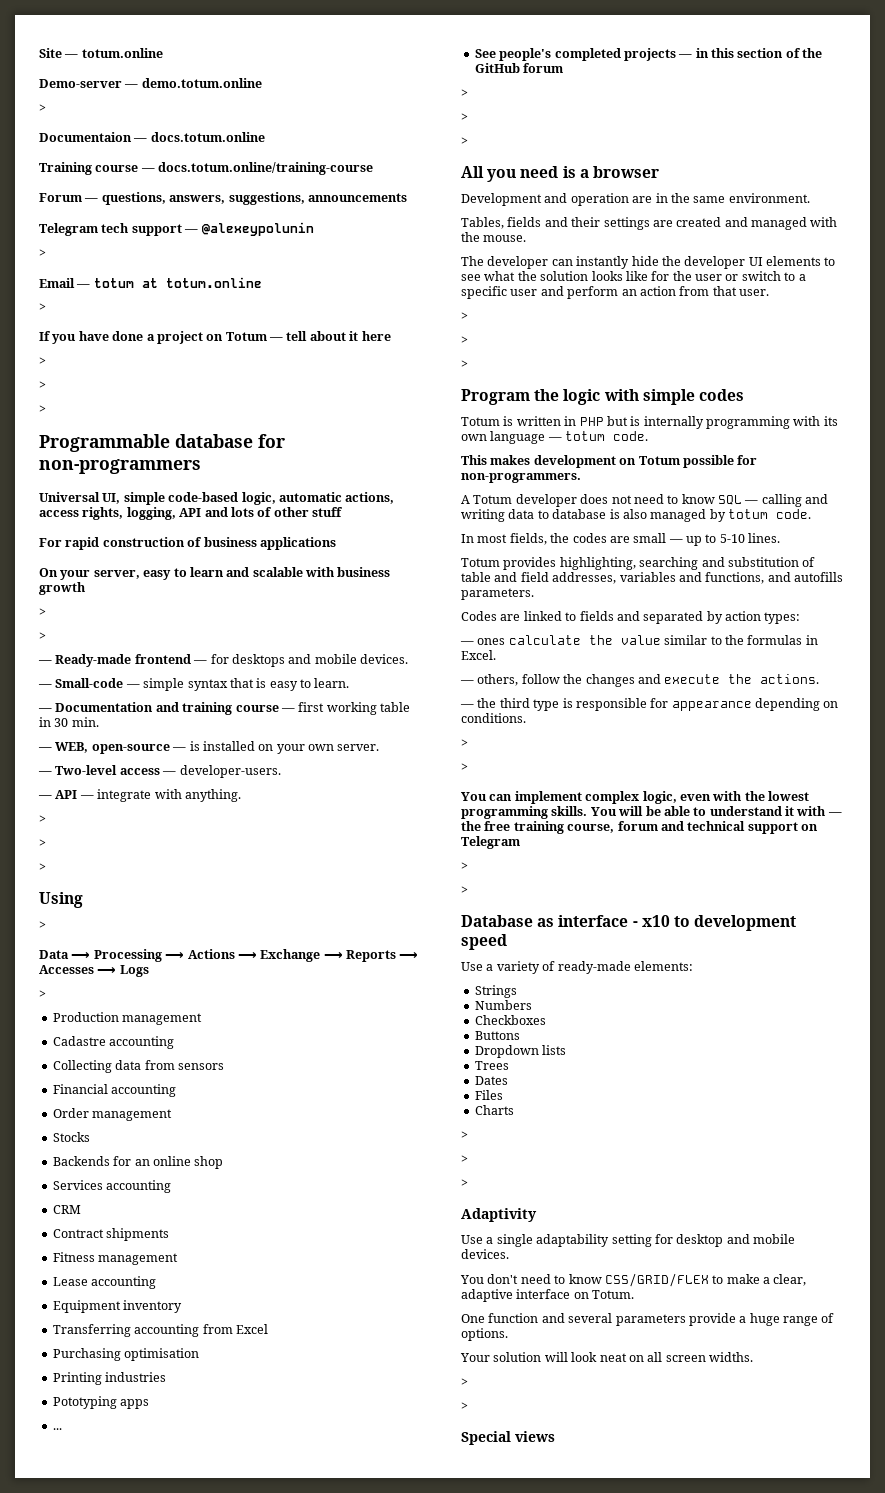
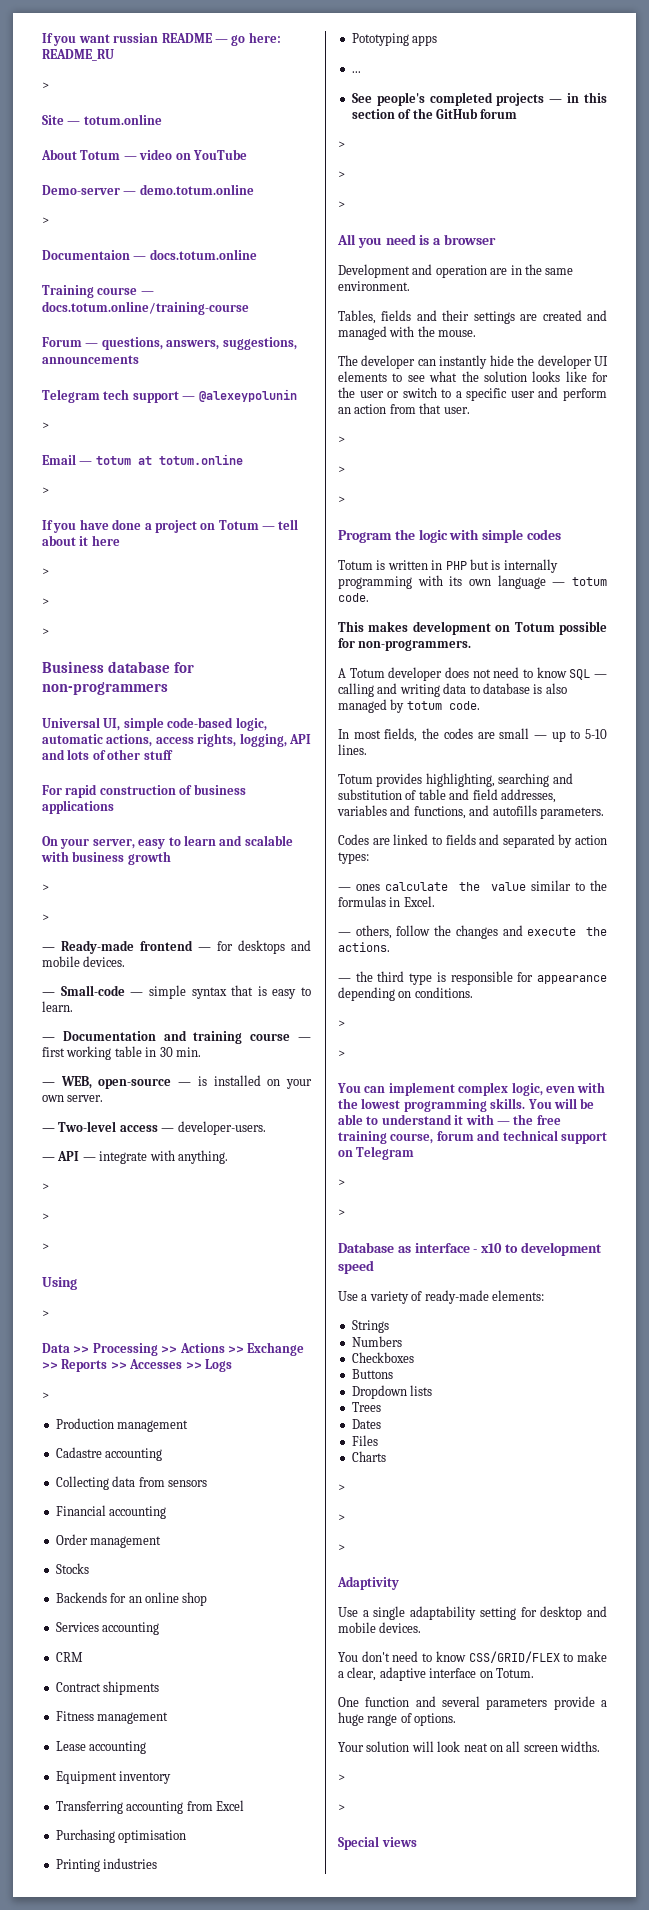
[39,48,163,58] Site — totum.online -> [42,32,281,46] [42,49,114,61] [42,82,49,89] [42,114,162,125] [41,149,247,160] If you want russian README — go here: README_RU // > // Site — totum.online // About Totum — video on YouTube
[39,434,170,452] Programmable -> [42,661,104,673] Business
[71,949,419,962] [39,965,117,974] ⟶ Processing ⟶ Actions ⟶ Exchange ⟶ Reports ⟶ Accesses ⟶ -> [73,1342,305,1356] [42,1359,202,1372] >> Processing >> Actions >> Exchange >> Reports >> Accesses >>

